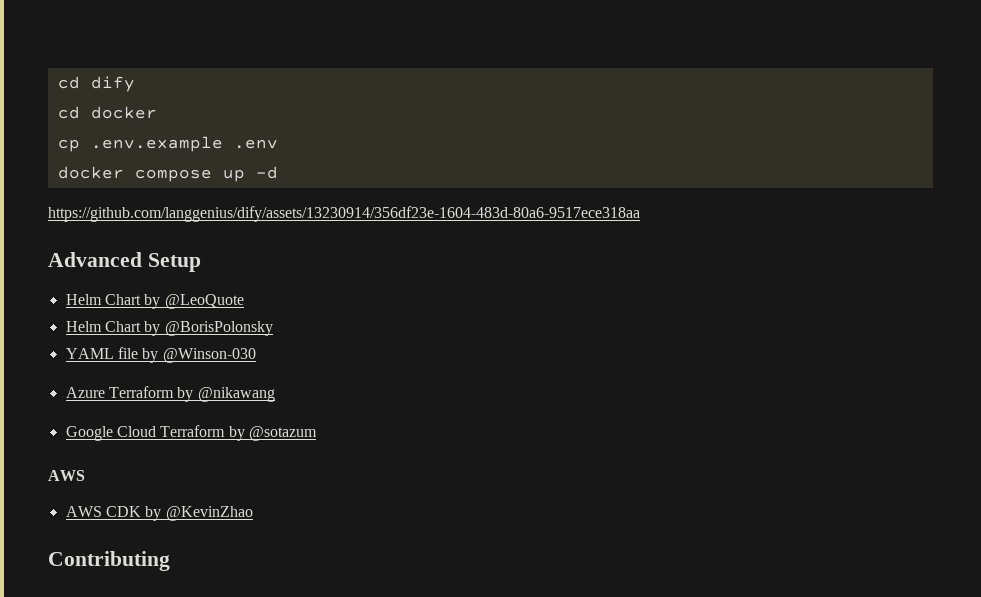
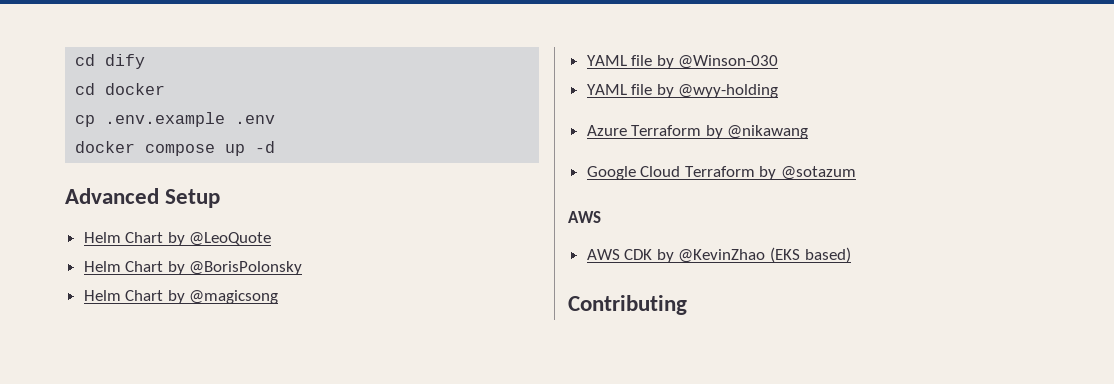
[48,206,640,222] // https://github.com/langgenius/dify/assets/13230914/356df23e-1604-483d-80a6-9517ece318aa -> (276, 147) none
(273, 328) none -> [83,290,279,304] // Helm Chart by @magicsong
(256, 355) none -> [586,84,779,98] // YAML file by @wyy-holding
(253, 513) none -> [770,247,851,263] (EKS based)

